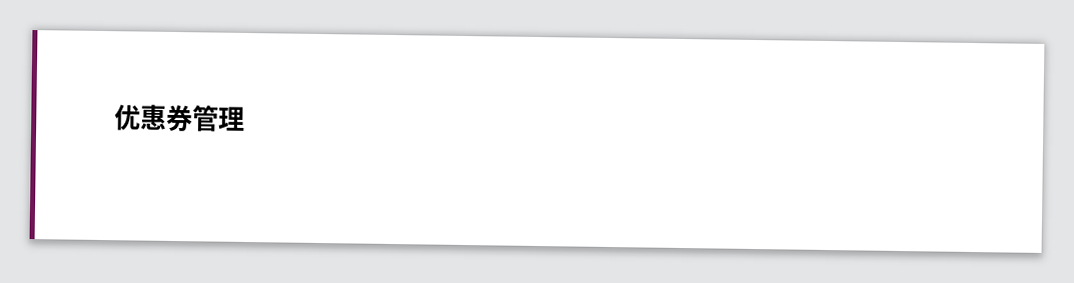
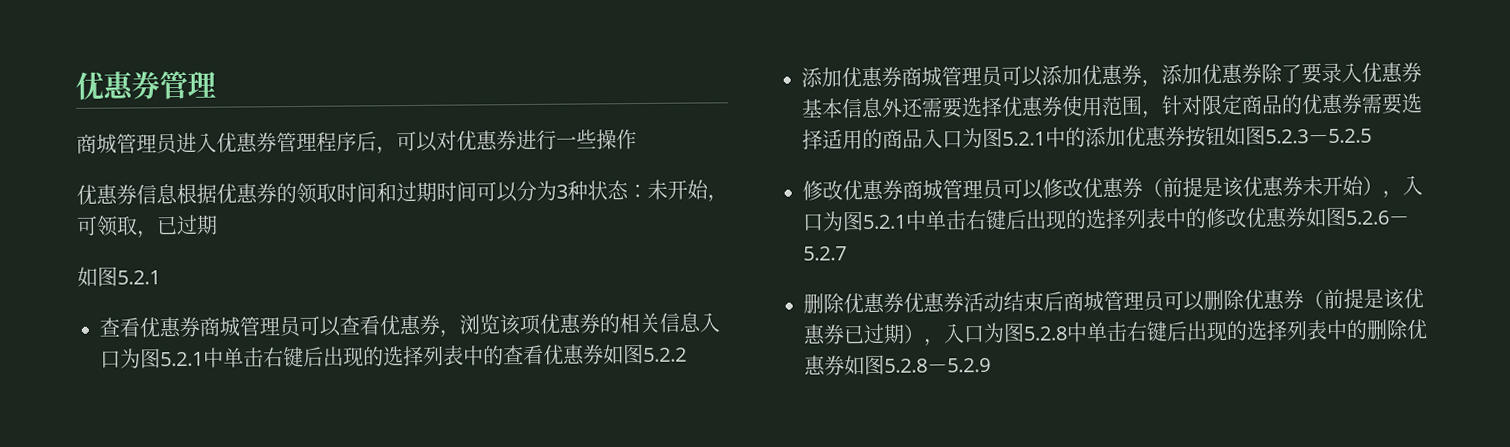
[114,104,245,132] 优惠券管理 -> [75,70,216,100] [76,129,637,155] [76,179,728,205] [76,214,218,239] [77,266,161,287] [99,312,720,338] [100,343,687,369] [801,62,1422,88] [801,93,1423,119] [802,125,1372,150] [802,175,1423,201] [802,206,1410,232] [803,246,847,261] [803,288,1424,314] [803,319,1428,347] [804,354,991,376] 优惠券管理 // 商城管理员进入优惠券管理程序后，可以对优惠券进行一些操作 // 优惠券信息根据优惠券的领取时间和过期时间可以分为3种状态：未开始，可领取，已过期 // 如图5.2.1 // 查看优惠券商城管理员可以查看优惠券，浏览该项优惠券的相关信息入口为图5.2.1中单击右键后出现的选择列表中的查看优惠券如图5.2.2 // 添加优惠券商城管理员可以添加优惠券，添加优惠券除了要录入优惠券基本信息外还需要选择优惠券使用范围，针对限定商品的优惠券需要选择适用的商品入口为图5.2.1中的添加优惠券按钮如图5.2.3－5.2.5 // 修改优惠券商城管理员可以修改优惠券（前提是该优惠券未开始），入口为图5.2.1中单击右键后出现的选择列表中的修改优惠券如图5.2.6－5.2.7 // 删除优惠券优惠券活动结束后商城管理员可以删除优惠券（前提是该优惠券已过期），入口为图5.2.8中单击右键后出现的选择列表中的删除优惠券如图5.2.8－5.2.9

